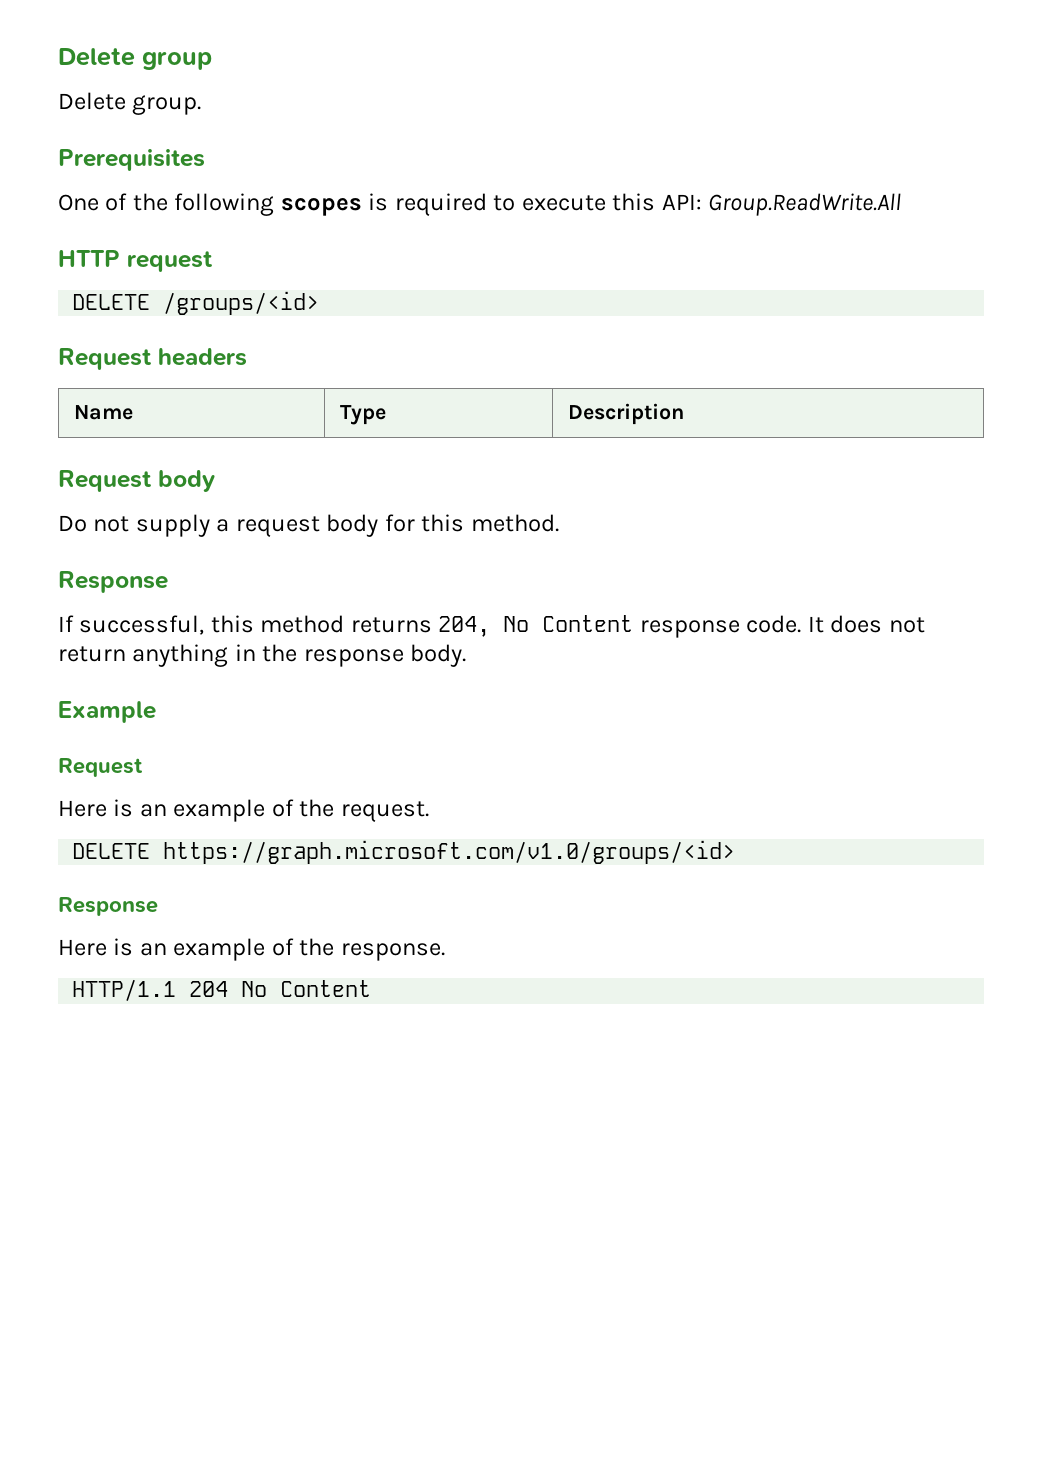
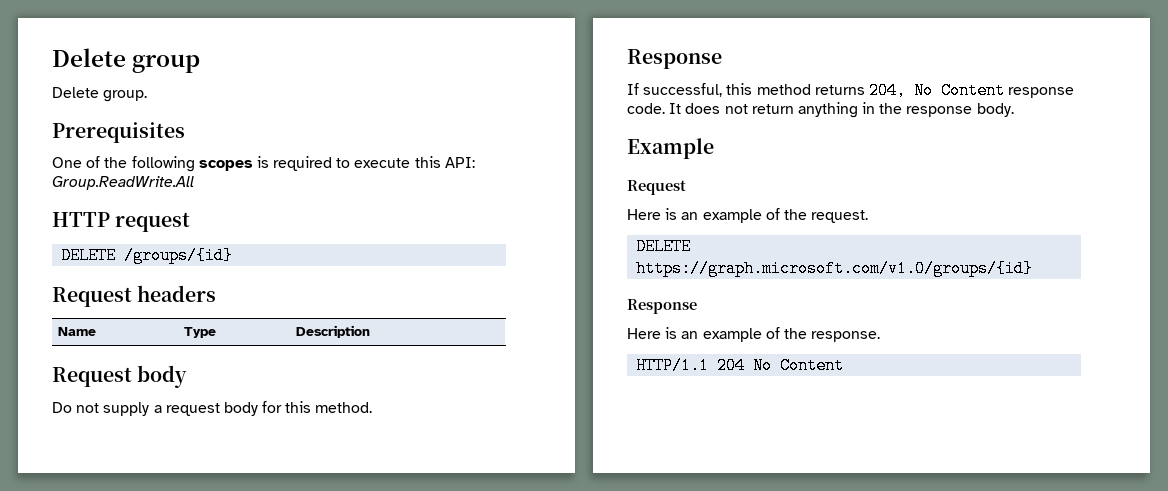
[163,291,320,315] /groups/<id> -> [124,247,234,264] /groups/{id}
[163,840,736,864] https://graph.microsoft.com/v1.0/groups/<id> -> [636,260,1034,277] https://graph.microsoft.com/v1.0/groups/{id}

